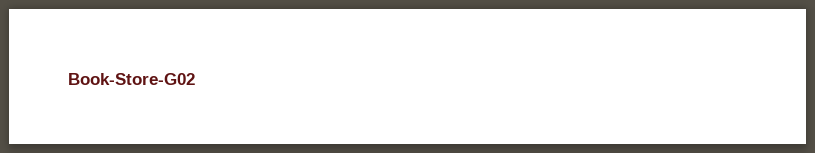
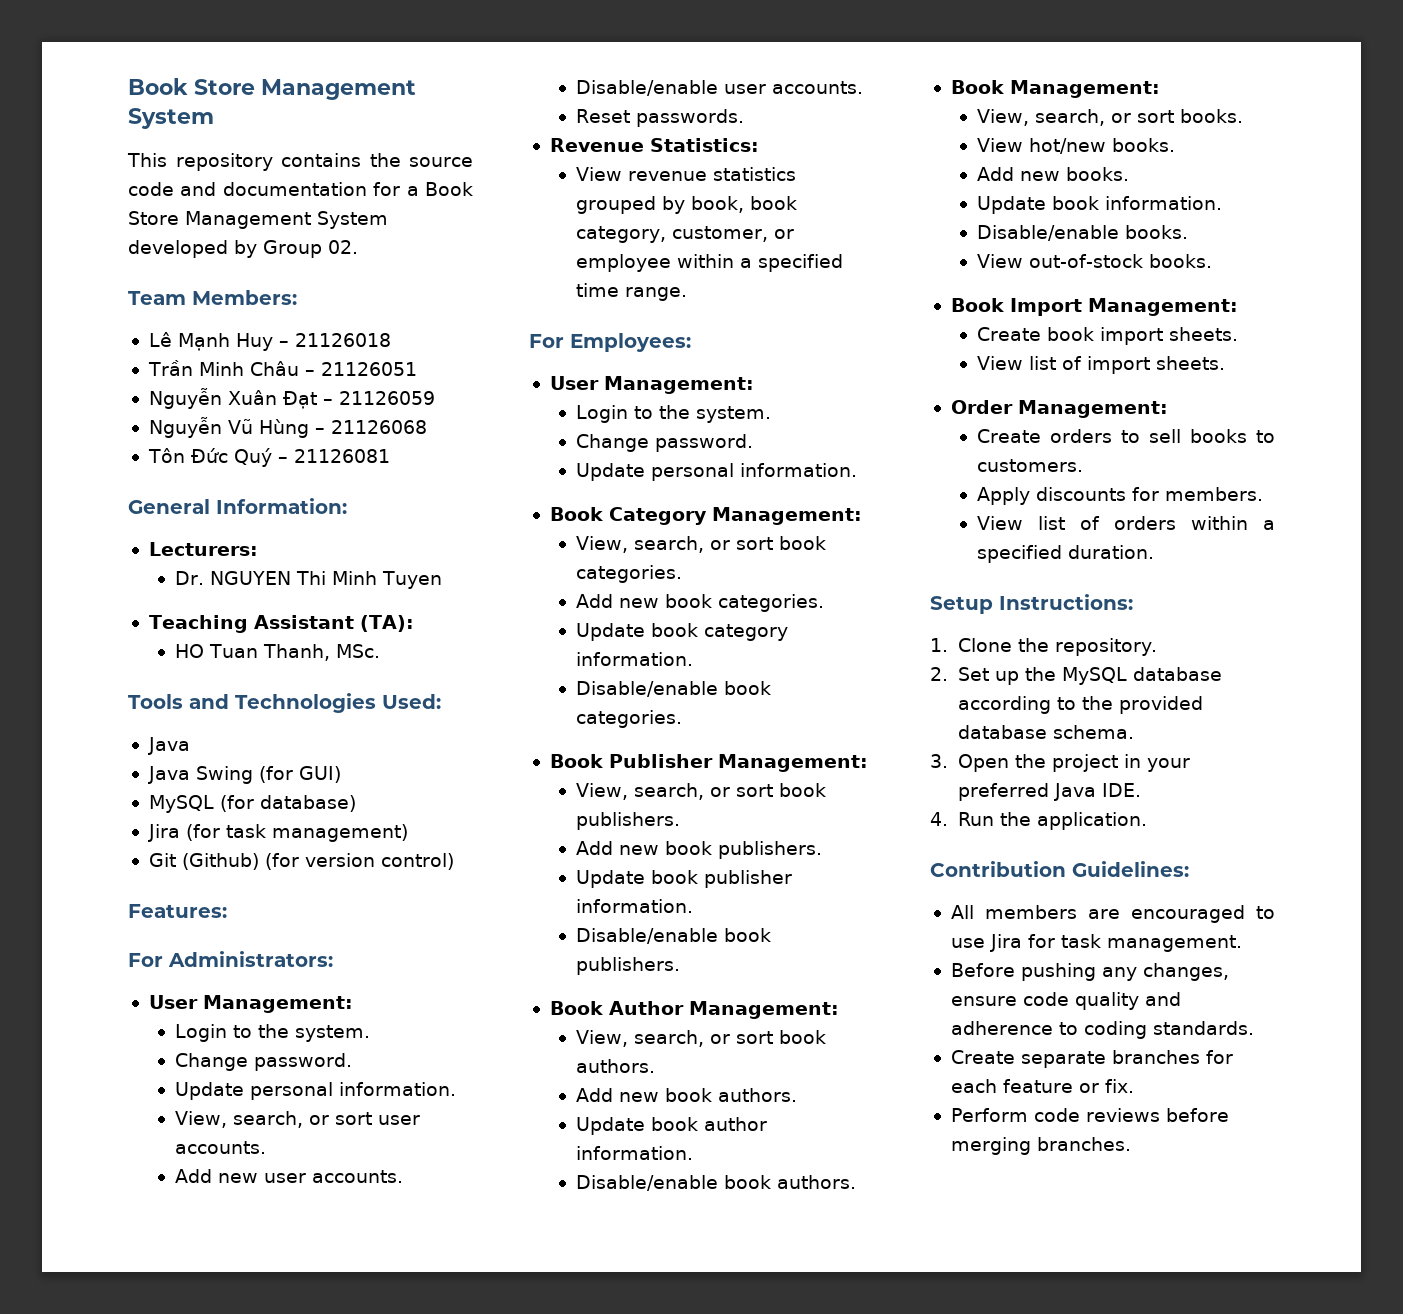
[68,73,195,85] Book-Store-G02 -> [128,78,416,100] [128,108,214,129] [127,153,473,171] [128,182,473,196] [128,211,388,229] [128,240,358,258] [128,290,297,305] [148,332,391,351] [147,360,417,376] [148,388,435,409] [148,417,427,438] [147,448,390,467] [128,498,347,514] [148,542,258,556] [174,571,442,589] [148,615,414,633] [174,644,380,661] [128,693,441,713] [147,737,190,755] [147,766,341,784] [148,795,356,813] [147,824,408,842] [148,853,454,870] [128,904,227,918] [128,951,333,967] [148,995,353,1013] [174,1024,370,1042] [174,1053,352,1071] [174,1082,456,1100] [174,1111,420,1128] [174,1141,266,1154] [174,1169,403,1183] [575,80,863,96] [575,109,744,127] [549,138,759,152] [575,167,796,181] [575,196,797,214] [575,226,794,243] [575,254,843,272] [575,283,687,301] [529,333,691,352] [549,376,754,394] [575,405,771,423] [575,434,753,452] [575,463,857,481] [549,507,862,525] [575,536,826,553] [575,565,682,583] [575,594,824,612] [575,623,788,641] [575,652,693,666] [575,681,771,697] [575,710,682,728] [549,754,868,772] [575,783,826,800] [575,812,680,830] [575,841,822,859] [575,870,792,888] [575,899,693,913] [575,928,771,944] [575,957,680,975] [549,1001,839,1019] [575,1030,826,1047] [575,1059,655,1073] [575,1088,797,1102] [575,1117,767,1135] [575,1146,693,1160] [575,1175,856,1191] [950,80,1160,98] [976,109,1243,126] [976,138,1175,154] [976,167,1129,181] [976,196,1222,214] [976,225,1188,241] [976,254,1212,268] [950,298,1238,316] [976,327,1238,345] [976,356,1225,374] [950,400,1168,418] [976,429,1275,443] [976,459,1083,472] [976,487,1263,505] [976,516,1275,530] [976,545,1154,563] [930,594,1133,614] [930,638,1158,656] [930,667,1222,685] [957,696,1203,714] [957,725,1134,739] [930,754,1190,772] [957,783,1141,801] [930,812,1148,830] [930,861,1189,877] [950,905,1275,923] [950,934,1242,952] [950,963,1229,981] [950,992,1181,1010] [950,1021,1254,1039] [950,1050,1233,1068] [950,1079,1134,1093] [950,1108,1229,1122] [950,1137,1131,1155] Book Store Management System // This repository contains the source code and documentation for a Book Store Management System developed by Group 02. // Team Members: // Lê Mạnh Huy – 21126018 // Trần Minh Châu – 21126051 // Nguyễn Xuân Đạt – 21126059 // Nguyễn Vũ Hùng – 21126068 // Tôn Đức Quý – 21126081 // General Information: // Lecturers: // Dr. NGUYEN Thi Minh Tuyen // Teaching Assistant (TA): // HO Tuan Thanh, MSc. // Tools and Technologies Used: // Java // Java Swing (for GUI) // MySQL (for database) // Jira (for task management) // Git (Github) (for version control) // Features: // For Administrators: // User Management: // Login to the system. // Change password. // Update personal information. // View, search, or sort user accounts. // Add new user accounts. // Disable/enable user accounts. // Reset passwords. // Revenue Statistics: // View revenue statistics grouped by book, book category, customer, or employee within a specified time range. // For Employees: // User Management: // Login to the system. // Change password. // Update personal information. // Book Category Management: // View, search, or sort book categories. // Add new book categories. // Update book category information. // Disable/enable book categories. // Book Publisher Management: // View, search, or sort book publishers. // Add new book publishers. // Update book publisher information. // Disable/enable book publishers. // Book Author Management: // View, search, or sort book authors. // Add new book authors. // Update book author information. // Disable/enable book authors. // Book Management: // View, search, or sort books. // View hot/new books. // Add new books. // Update book information. // Disable/enable books. // View out-of-stock books. // Book Import Management: // Create book import sheets. // View list of import sheets. // Order Management: // Create orders to sell books to customers. // Apply discounts for members. // View list of orders within a specified duration. // Setup Instructions: // 1. Clone the repository. // 2. Set up the MySQL database according to the provided database schema. // 3. Open the project in your preferred Java IDE. // 4. Run the application. // Contribution Guidelines: // All members are encouraged to use Jira for task management. // Before pushing any changes, ensure code quality and adherence to coding standards. // Create separate branches for each feature or fix. // Perform code reviews before merging branches.

